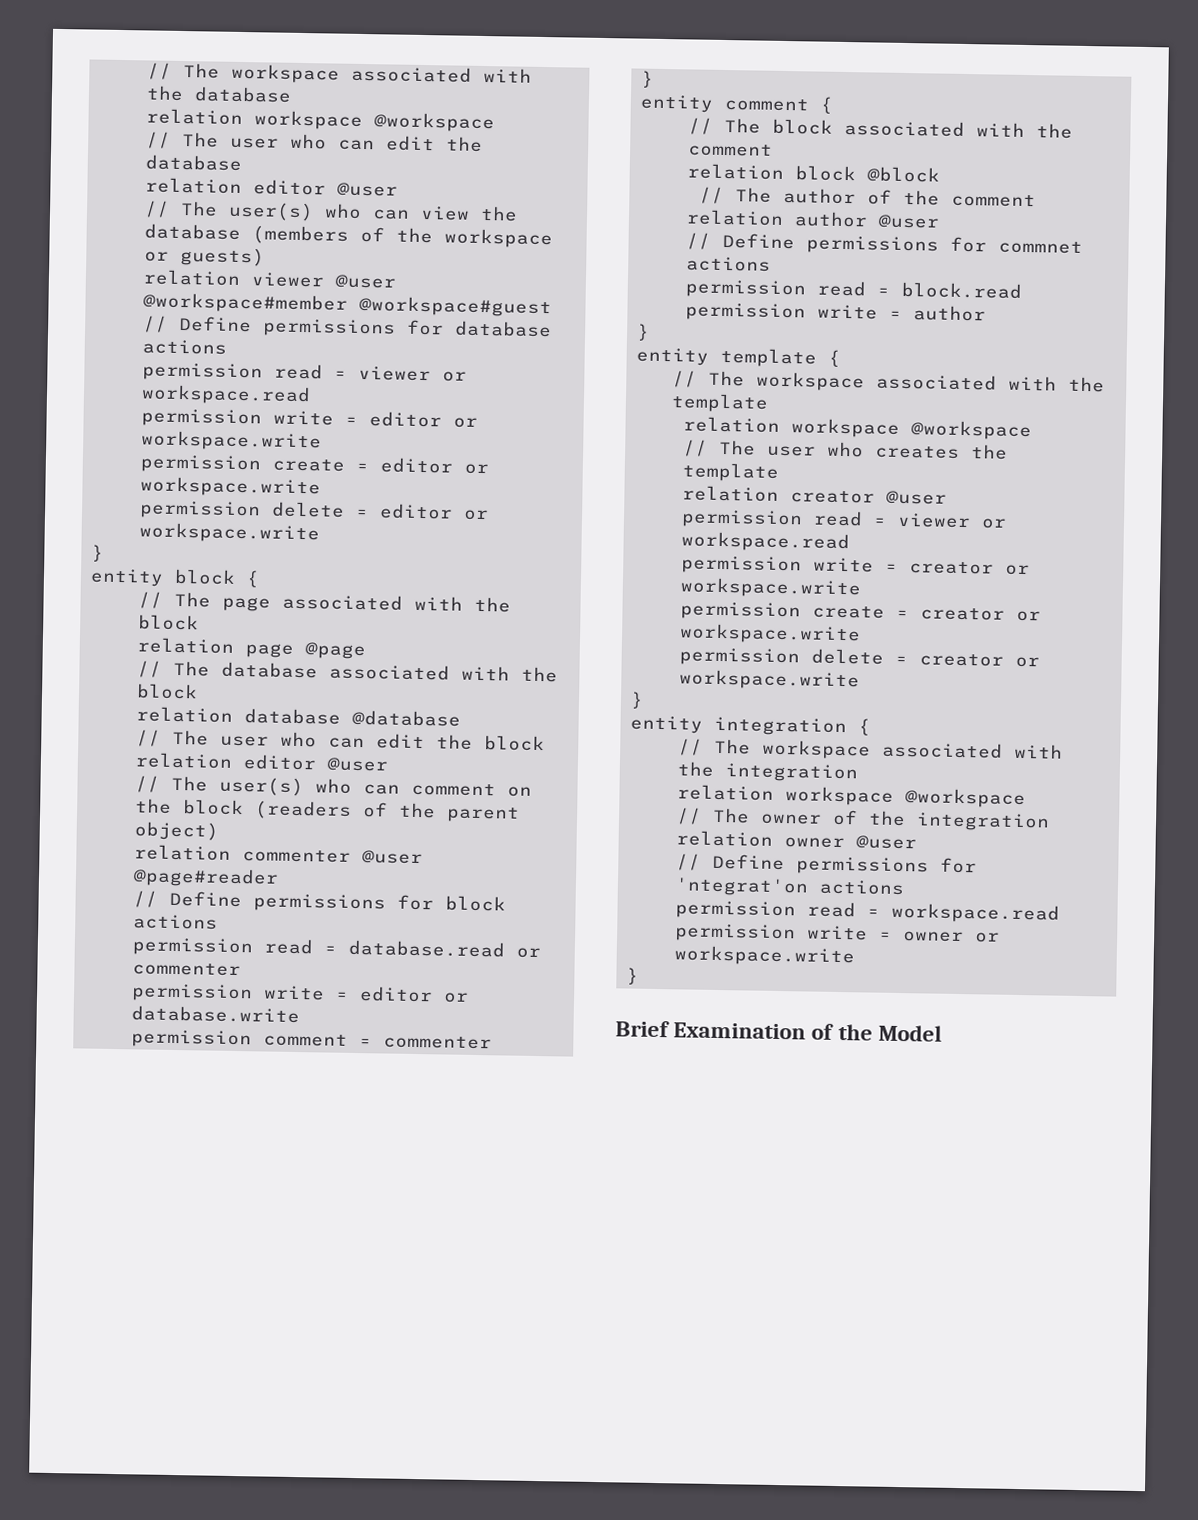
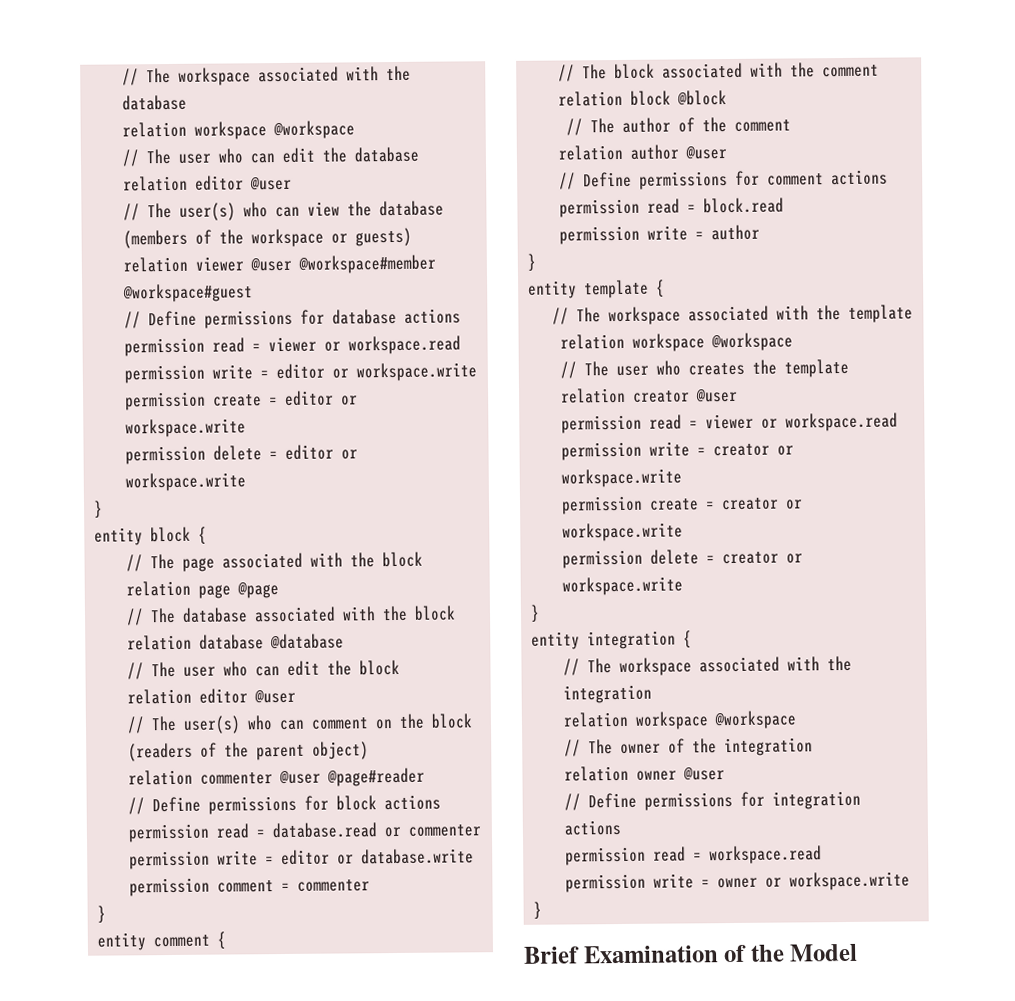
[998,240,1084,254] commnet -> [766,173,824,186] comment
[675,877,810,897] 'ntegrat'on -> [771,790,861,810] integration

